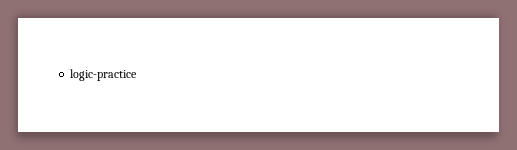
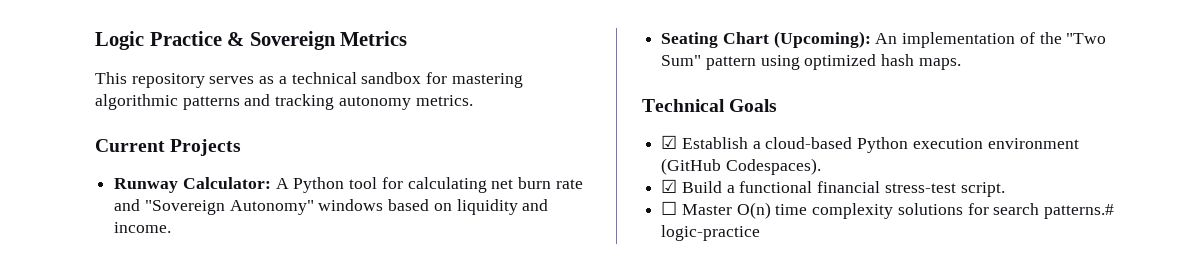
(70, 75) none -> [95,31,408,50] [95,72,523,88] [95,94,473,110] [95,139,242,156] [114,177,583,193] [114,199,549,215] [114,222,172,233] [661,31,1107,48] [661,54,961,70] [642,99,778,112] [661,135,1079,153] [661,158,821,175] [661,179,1005,197] [661,201,1115,219] Logic Practice & Sovereign Metrics // This repository serves as a technical sandbox for mastering algorithmic patterns and tracking autonomy metrics. // Current Projects // Runway Calculator: A Python tool for calculating net burn rate and "Sovereign Autonomy" windows based on liquidity and income. // Seating Chart (Upcoming): An implementation of the "Two Sum" pattern using optimized hash maps. // Technical Goals // ☑ Establish a cloud-based Python execution environment (GitHub Codespaces). // ☑ Build a functional financial stress-test script. // ☐ Master O(n) time complexity solutions for search patterns.#

